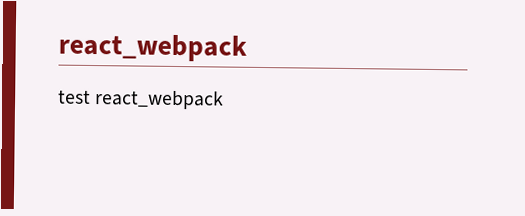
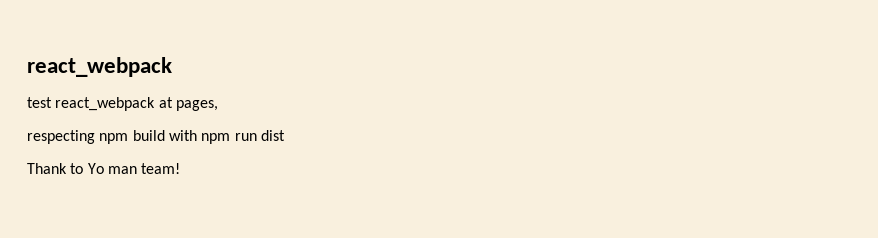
(225, 100) none -> [158,97,218,111] [27,130,285,144] [27,163,181,174] at pages, // respecting npm build with npm run dist // Thank to Yo man team!

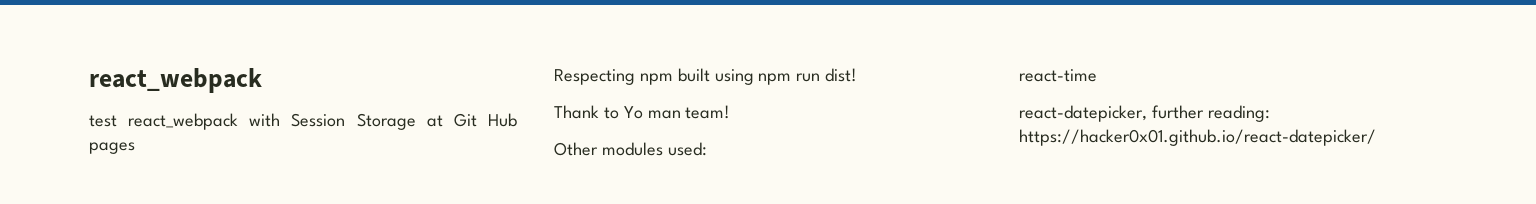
[158,97,218,111] [27,130,197,144] at pages, // respecting npm build with -> [249,113,518,130] [89,142,135,154] [554,68,754,85] with Session Storage at Git Hub pages // Respecting npm built using
[260,130,285,141] dist -> [825,68,858,82] dist!
(181, 168) none -> [554,142,707,156] [1019,69,1097,82] [1019,105,1270,122] [1019,129,1376,146] // Other modules used: // react-time // react-datepicker, further reading: https://hacker0x01.github.io/react-datepicker/

